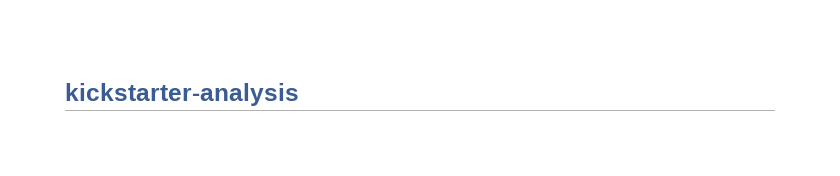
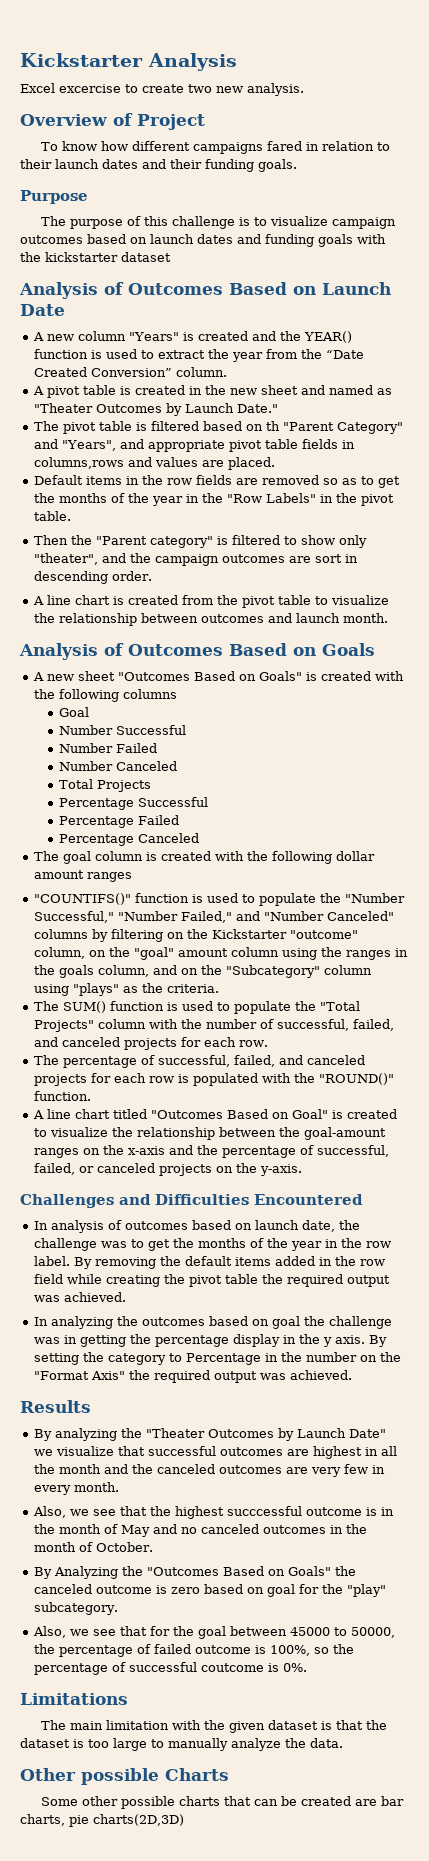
[65,83,299,106] kickstarter-analysis -> [20,53,237,71] [20,83,304,96] [20,113,205,130] [41,141,391,154] [20,159,297,172] [20,190,88,204] [41,216,397,229] [20,234,386,247] [20,252,171,262] [19,282,391,299] [20,304,65,316] [33,331,353,343] [34,349,365,362] [34,367,228,377] [33,385,393,398] [34,403,279,416] [34,421,404,434] [34,439,356,452] [34,457,276,470] [34,475,401,488] [34,493,395,506] [34,511,72,521] [34,535,368,548] [34,553,359,566] [34,571,153,584] [33,595,390,608] [34,613,389,626] [19,643,375,660] [33,671,405,681] [34,689,178,702] [59,707,90,717] [59,725,187,735] [59,743,158,753] [59,761,178,771] [59,779,152,792] [59,797,209,810] [59,815,180,828] [59,833,200,846] [34,851,376,864] [34,870,133,882] [34,893,406,906] [34,911,395,923] [34,929,359,942] [34,947,409,960] [34,965,373,978] [34,983,220,996] [34,1001,361,1014] [34,1019,395,1032] [34,1037,269,1050] [34,1055,366,1068] [34,1073,395,1086] [34,1091,92,1101] [33,1109,398,1119] [34,1127,387,1140] [34,1145,390,1158] [34,1163,303,1176] [20,1194,363,1208] [34,1220,361,1233] [34,1238,392,1251] [34,1256,386,1269] [34,1274,391,1287] [34,1292,127,1302] [34,1316,393,1329] [34,1334,388,1347] [34,1352,402,1365] [34,1370,353,1383] [20,1400,91,1413] [34,1428,387,1441] [34,1446,398,1459] [34,1464,386,1477] [34,1482,120,1495] [33,1506,395,1519] [34,1524,368,1537] [34,1542,154,1552] [34,1566,357,1579] [34,1584,387,1597] [34,1602,119,1615] [33,1626,396,1639] [34,1644,355,1657] [34,1662,308,1675] [20,1693,128,1705] [41,1720,388,1733] [20,1738,343,1751] [20,1768,229,1785] [41,1796,405,1809] [20,1814,184,1827] Kickstarter Analysis // Excel excercise to create two new analysis. // Overview of Project // To know how different campaigns fared in relation to their launch dates and their funding goals. // Purpose // The purpose of this challenge is to visualize campaign outcomes based on launch dates and funding goals with the kickstarter dataset // Analysis of Outcomes Based on Launch Date // A new column "Years" is created and the YEAR() function is used to extract the year from the “Date Created Conversion” column. // A pivot table is created in the new sheet and named as "Theater Outcomes by Launch Date." // The pivot table is filtered based on th "Parent Category" and "Years", and appropriate pivot table fields in columns,rows and values are placed. // Default items in the row fields are removed so as to get the months of the year in the "Row Labels" in the pivot table. // Then the "Parent category" is filtered to show only "theater", and the campaign outcomes are sort in descending order. // A line chart is created from the pivot table to visualize the relationship between outcomes and launch month. // Analysis of Outcomes Based on Goals // A new sheet "Outcomes Based on Goals" is created with the following columns // Goal // Number Successful // Number Failed // Number Canceled // Total Projects // Percentage Successful // Percentage Failed // Percentage Canceled // The goal column is created with the following dollar amount ranges // "COUNTIFS()" function is used to populate the "Number Successful," "Number Failed," and "Number Canceled" columns by filtering on the Kickstarter "outcome" column, on the "goal" amount column using the ranges in the goals column, and on the "Subcategory" column using "plays" as the criteria. // The SUM() function is used to populate the "Total Projects" column with the number of successful, failed, and canceled projects for each row. // The percentage of successful, failed, and canceled projects for each row is populated with the "ROUND()" function. // A line chart titled "Outcomes Based on Goal" is created to visualize the relationship between the goal-amount ranges on the x-axis and the percentage of successful, failed, or canceled projects on the y-axis. // Challenges and Difficulties Encountered // In analysis of outcomes based on launch date, the challenge was to get the months of the year in the row label. By removing the default items added in the row field while creating the pivot table the required output was achieved. // In analyzing the outcomes based on goal the challenge was in getting the percentage display in the y axis. By setting the category to Percentage in the number on the "Format Axis" the required output was achieved. // Results // By analyzing the "Theater Outcomes by Launch Date" we visualize that successful outcomes are highest in all the month and the canceled outcomes are very few in every month. // Also, we see that the highest succcessful outcome is in the month of May and no canceled outcomes in the month of October. // By Analyzing the "Outcomes Based on Goals" the canceled outcome is zero based on goal for the "play" subcategory. // Also, we see that for the goal between 45000 to 50000, the percentage of failed outcome is 100%, so the percentage of successful coutcome is 0%. // Limitations // The main limitation with the given dataset is that the dataset is too large to manually analyze the data. // Other possible Charts // Some other possible charts that can be created are bar charts, pie charts(2D,3D)

